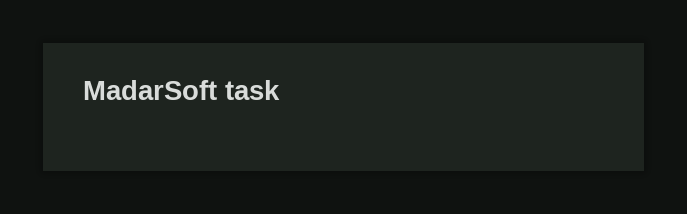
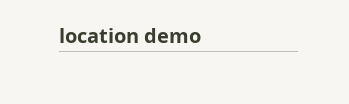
[83,80,280,100] MadarSoft task -> [59,28,202,43] location demo

